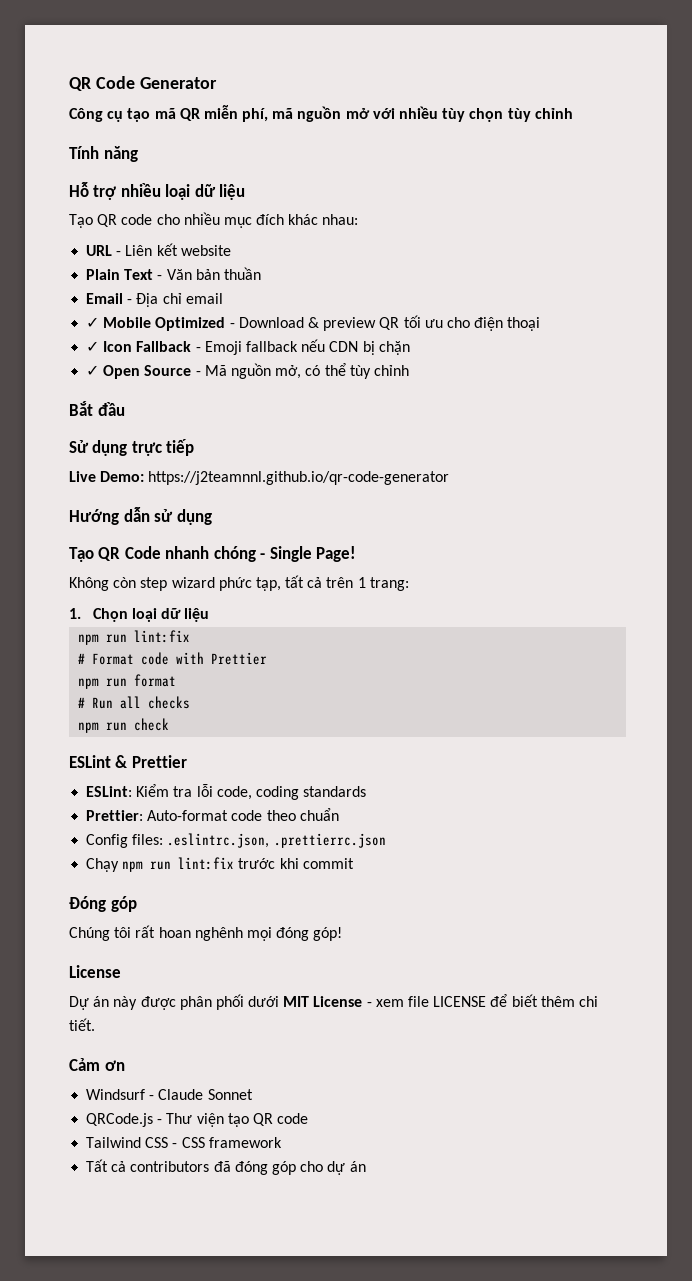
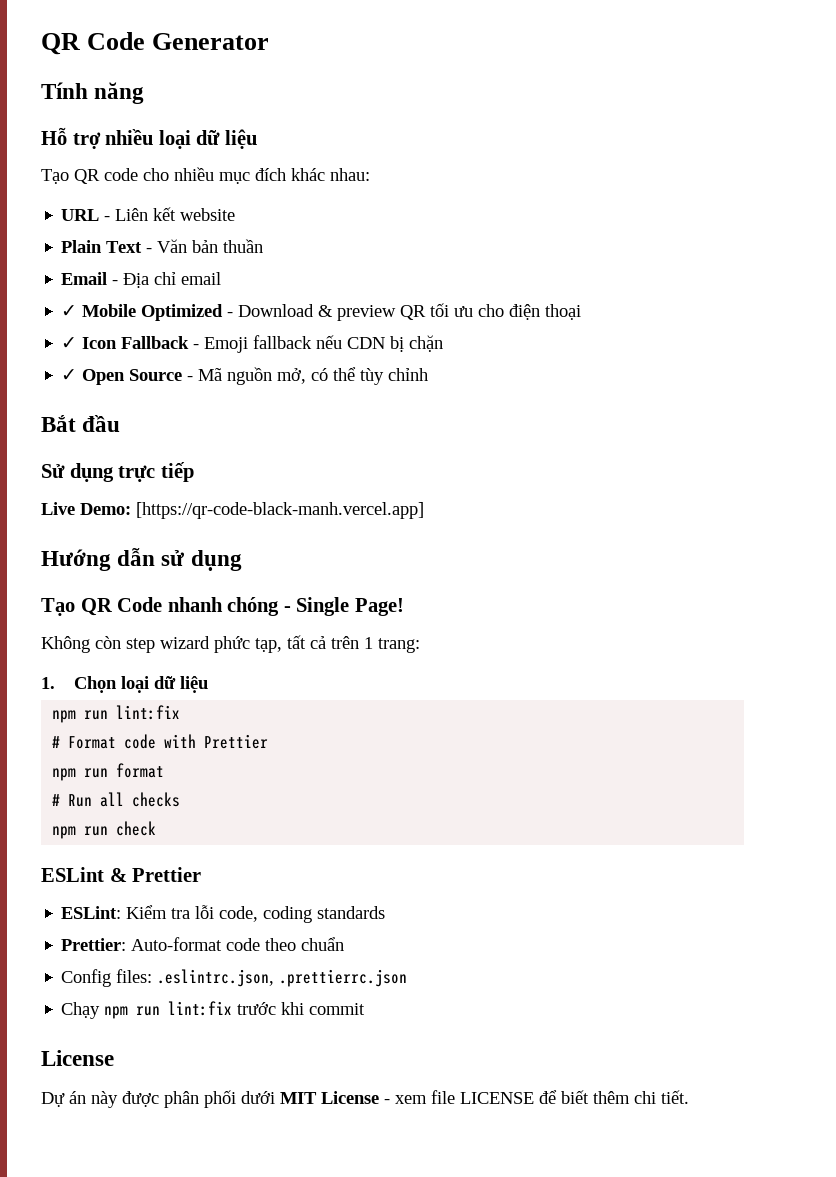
[69,105,573,122] // Công cụ tạo mã QR miễn phí, mã nguồn mở với nhiều tùy chọn tùy chỉnh -> (270, 41) none
[148,471,450,485] https://j2teamnnl.github.io/qr-code-generator -> [136,502,424,519] [https://qr-code-black-manh.vercel.app]
[69,896,137,912] [69,925,343,941] // Đóng góp // Chúng tôi rất hoan nghênh mọi đóng góp! -> (366, 1009) none
[69,1058,125,1071] [86,1089,253,1100] [86,1113,309,1127] [86,1137,282,1148] [86,1159,366,1175] // Cảm ơn // Windsurf - Claude Sonnet // QRCode.js - Thư viện tạo QR code // Tailwind CSS - CSS framework // Tất cả contributors đã đóng góp cho dự án -> (689, 1097) none

